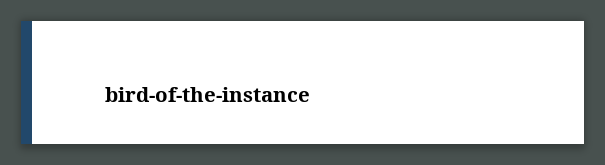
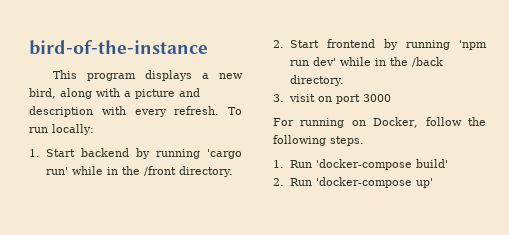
(310, 94) none -> [52,70,244,81] [29,88,200,99] [29,106,242,117] [29,124,94,135] [29,148,242,159] [45,166,234,177] [273,39,487,50] [289,57,443,67] [289,75,345,86] [273,94,391,104] [273,117,486,128] [273,135,364,146] [273,159,448,170] [273,177,433,188] // This program displays a new bird, along with a picture and description with every refresh. To run locally: // 1. Start backend by running 'cargo run' while in the /front directory. // 2. Start frontend by running 'npm run dev' while in the /back directory. // 3. visit on port 3000 // For running on Docker, follow the following steps. // 1. Run 'docker-compose build' // 2. Run 'docker-compose up'

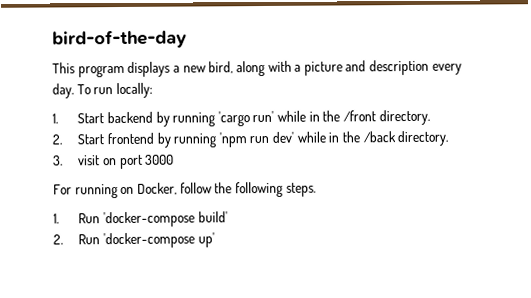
[29,40,208,55] bird-of-the-instance -> [52,29,187,49] bird-of-the-day
[101,106,220,117] with every refresh. -> [431,63,462,75] [52,83,74,99] every day.

